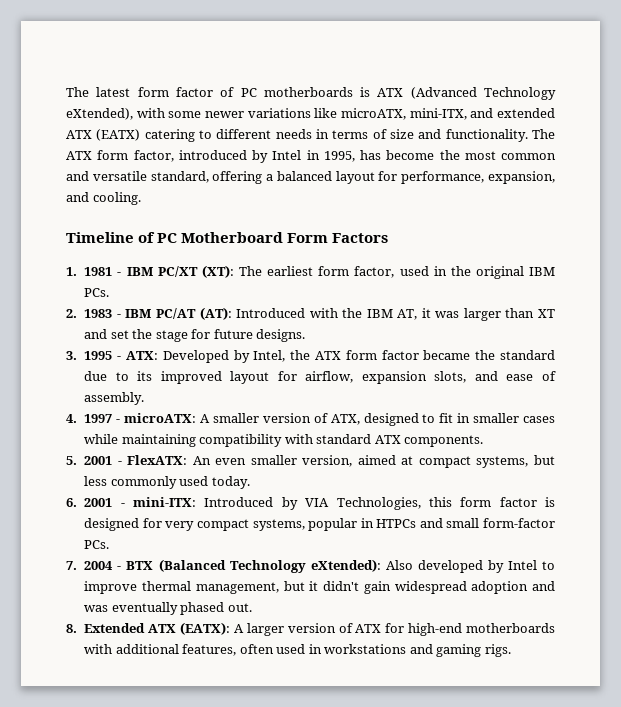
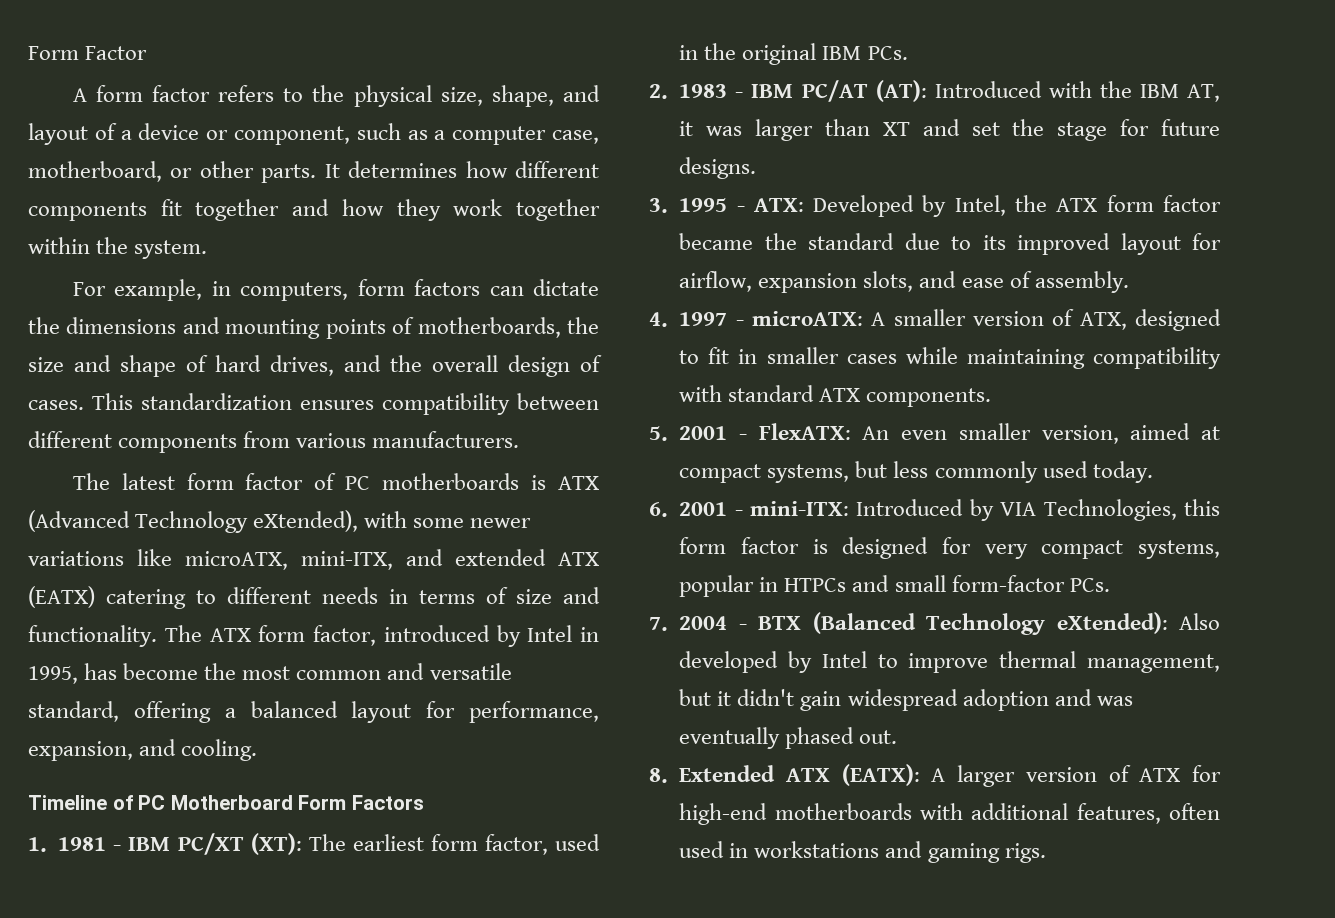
(66, 92) none -> [28,46,148,60] [72,85,601,107] [28,123,599,145] [28,161,600,183] [28,199,600,221] [28,237,208,259] [72,279,599,301] [28,317,600,339] [28,355,602,377] [28,393,599,415] [28,431,520,453] Form Factor // A form factor refers to the physical size, shape, and layout of a device or component, such as a computer case, motherboard, or other parts. It determines how different components fit together and how they work together within the system. // For example, in computers, form factors can dictate the dimensions and mounting points of motherboards, the size and shape of hard drives, and the overall design of cases. This standardization ensures compatibility between different components from various manufacturers. //

